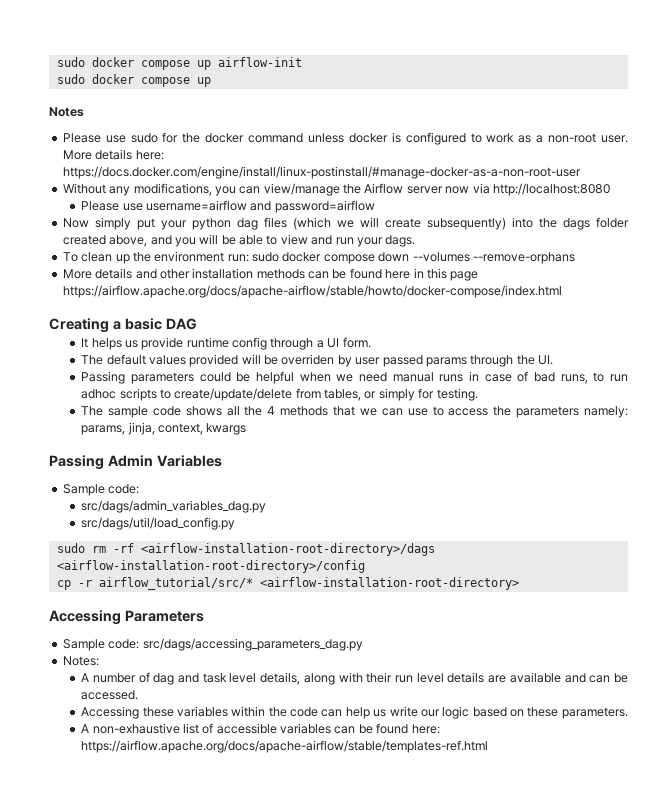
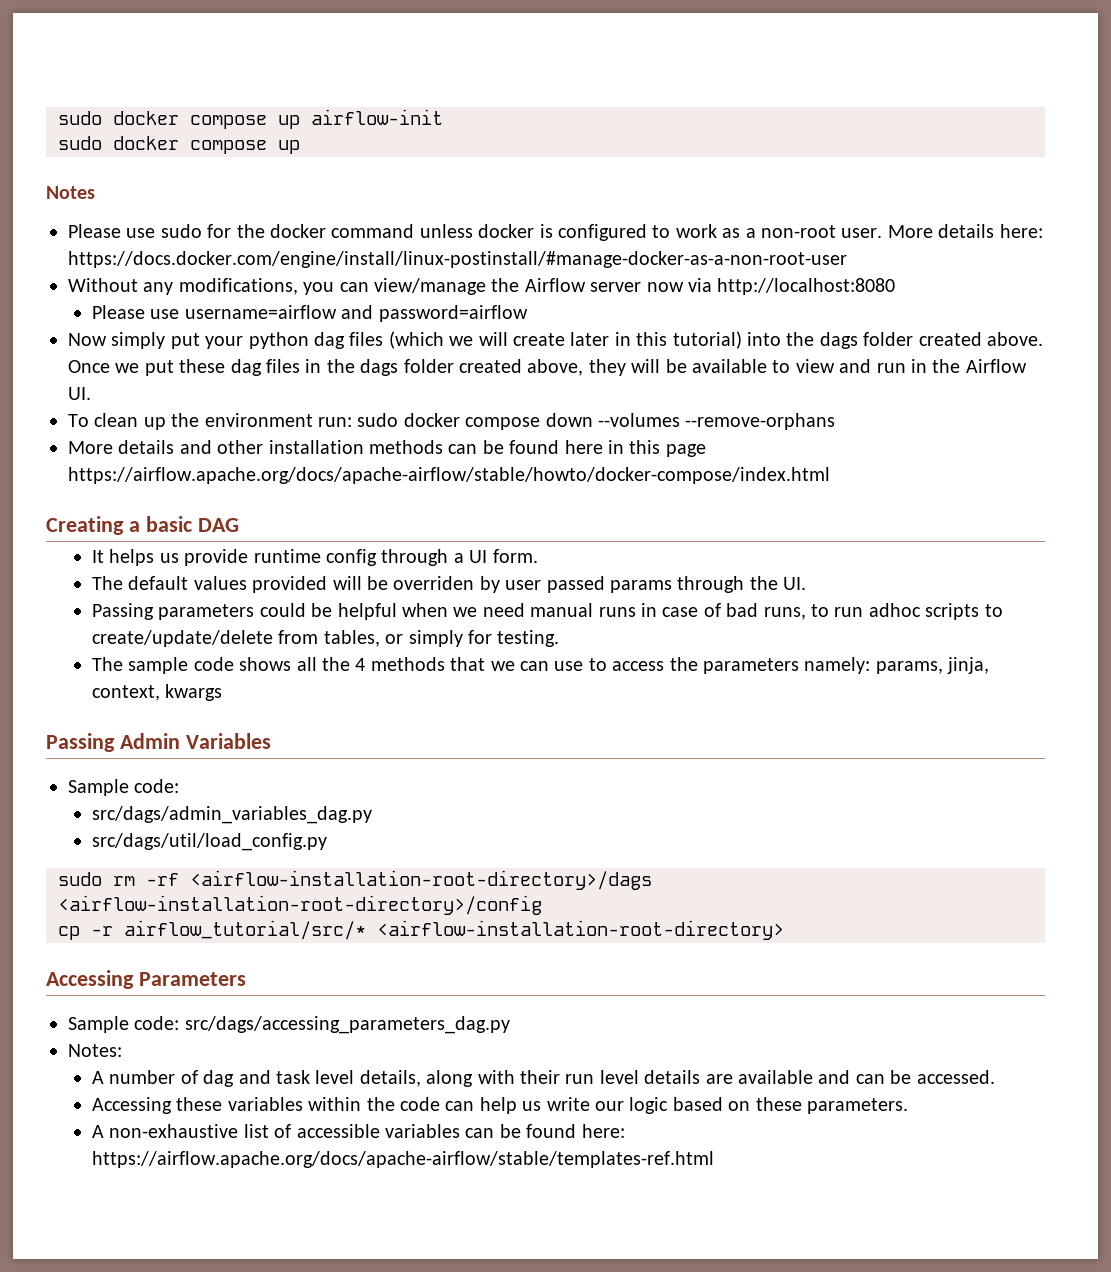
[426,217,506,230] subsequently) -> [570,331,742,349] later in this tutorial)
[109,234,263,247] above, and you will be able -> [986,332,1043,346] [68,359,767,376] above. Once we put these dag files in the dags folder created above, they will be available
[356,235,416,247] your dags. -> [910,359,1027,373] [68,387,91,400] in the Airflow UI.

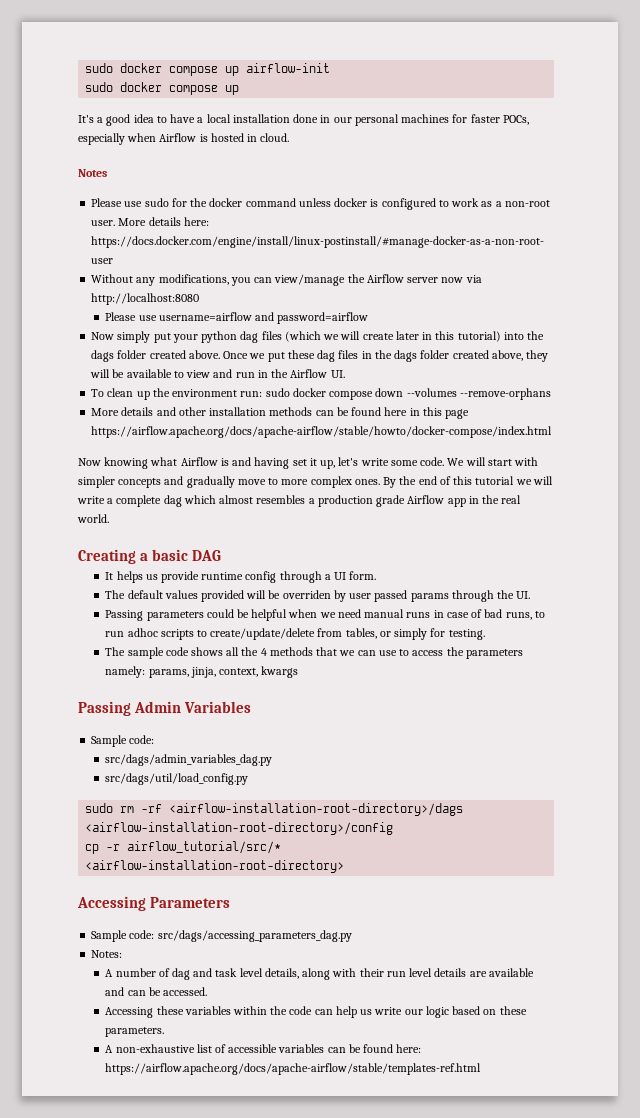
(300, 147) none -> [78,114,529,126] [78,133,290,145] // It's a good idea to have a local installation done in our personal machines for faster POCs, especially when Airflow is hosted in cloud.
(830, 475) none -> [78,457,539,469] [78,476,553,488] [77,495,522,507] [77,514,109,523] // Now knowing what Airflow is and having set it up, let's write some code. We will start with simpler concepts and gradually move to more complex ones. By the end of this tutorial we will write a complete dag which almost resembles a production grade Airflow app in the real world.

